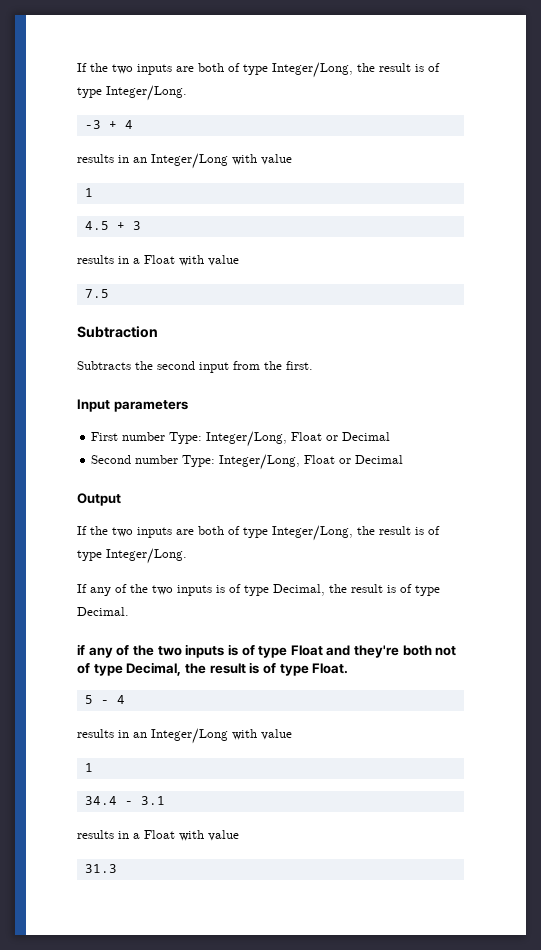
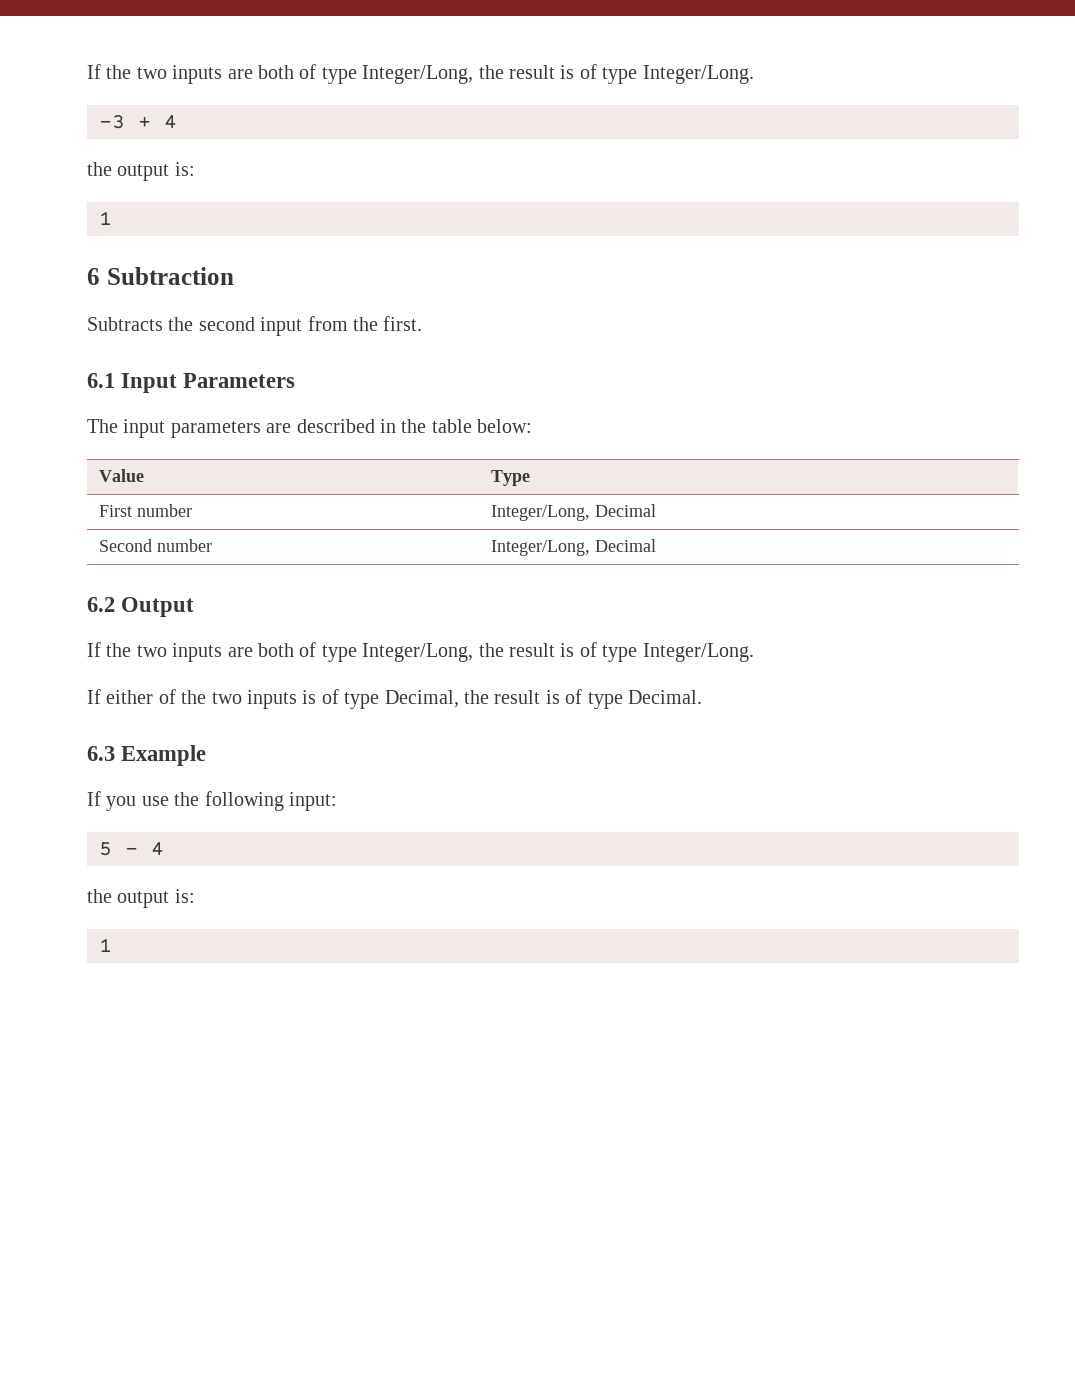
[77,153,292,169] [84,188,93,197] [84,221,141,230] [77,255,239,266] [84,289,109,298] results in an Integer/Long with value // 1 // 4.5 + 3 // results in a Float with value // 7.5 // -> [87,162,195,181] [99,211,112,225] [87,268,100,285] the output is: // 1 // 6
[77,399,188,412] [91,431,391,447] [91,454,404,470] Input parameters // First number Type: Integer/Long, Float or Decimal // Second number Type: Integer/Long, Float or Decimal // -> [87,373,296,393] [87,419,533,438] [98,469,144,482] [490,470,530,486] [98,504,192,517] [490,504,656,521] [98,539,212,552] [490,539,656,556] [87,597,115,612] 6.1 Input Parameters // The input parameters are described in the table below: // Value | Type // First number | Integer/Long, Decimal // Second number | Integer/Long, Decimal // 6.2
[90,587,111,596] any -> [106,690,154,704] either
[77,644,457,658] [77,662,349,676] [84,695,125,704] [77,728,292,744] [84,763,93,772] [84,796,165,805] [77,830,239,841] [84,864,117,873] if any of the two inputs is of type Float and they're both not of type Decimal, the result is of type Float. // 5 - 4 // results in an Integer/Long with value // 1 // 34.4 - 3.1 // results in a Float with value // 31.3 -> [87,745,207,766] [87,791,337,811] [99,842,164,856] [87,889,195,908] [99,938,112,952] 6.3 Example // If you use the following input: // 5 - 4 // the output is: // 1

